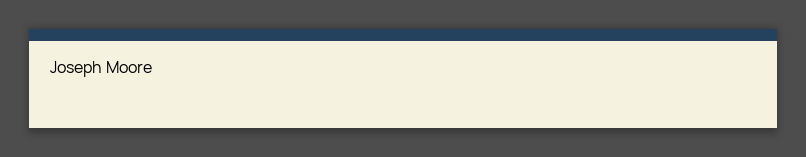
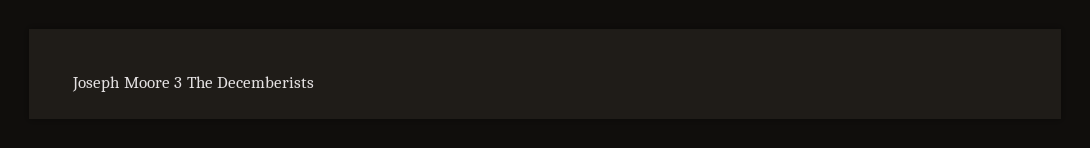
(153, 67) none -> [174,76,315,88] 3 The Decemberists

